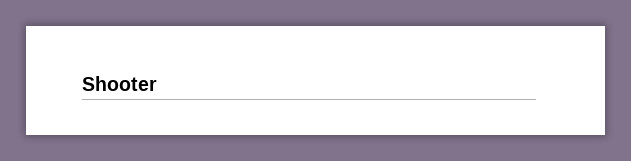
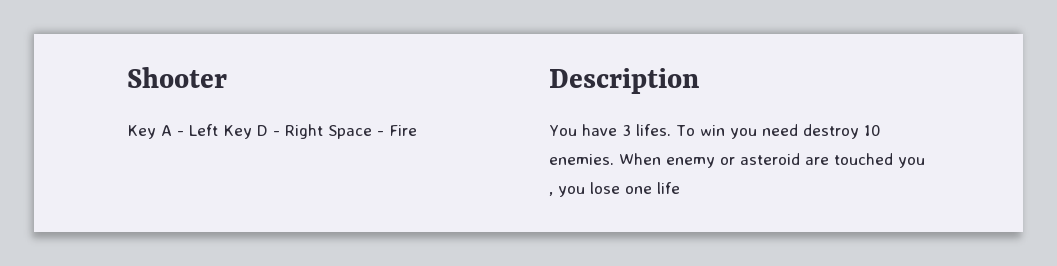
(157, 83) none -> [127,124,417,139] [549,68,699,94] [549,124,881,139] [549,153,925,168] [549,182,680,197] // Key A - Left Key D - Right Space - Fire // Description // You have 3 lifes. To win you need destroy 10 enemies. When enemy or asteroid are touched you , you lose one life

